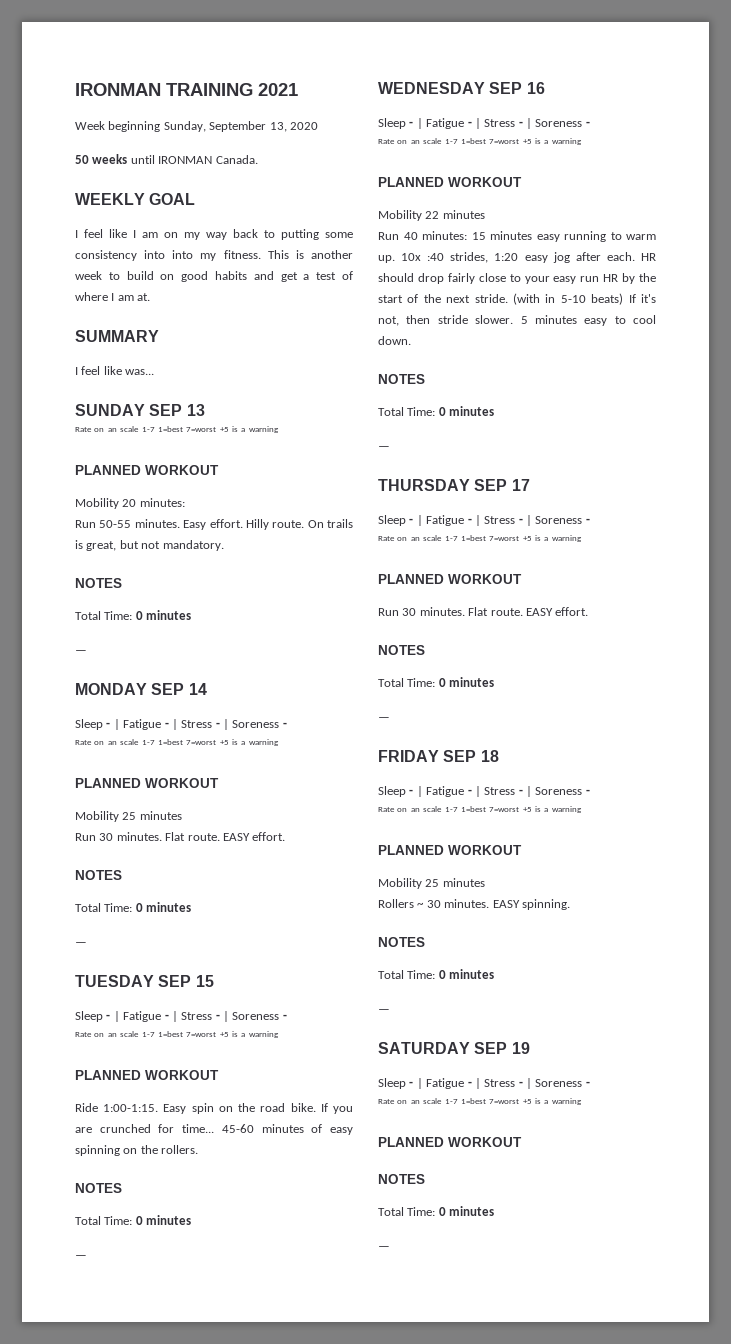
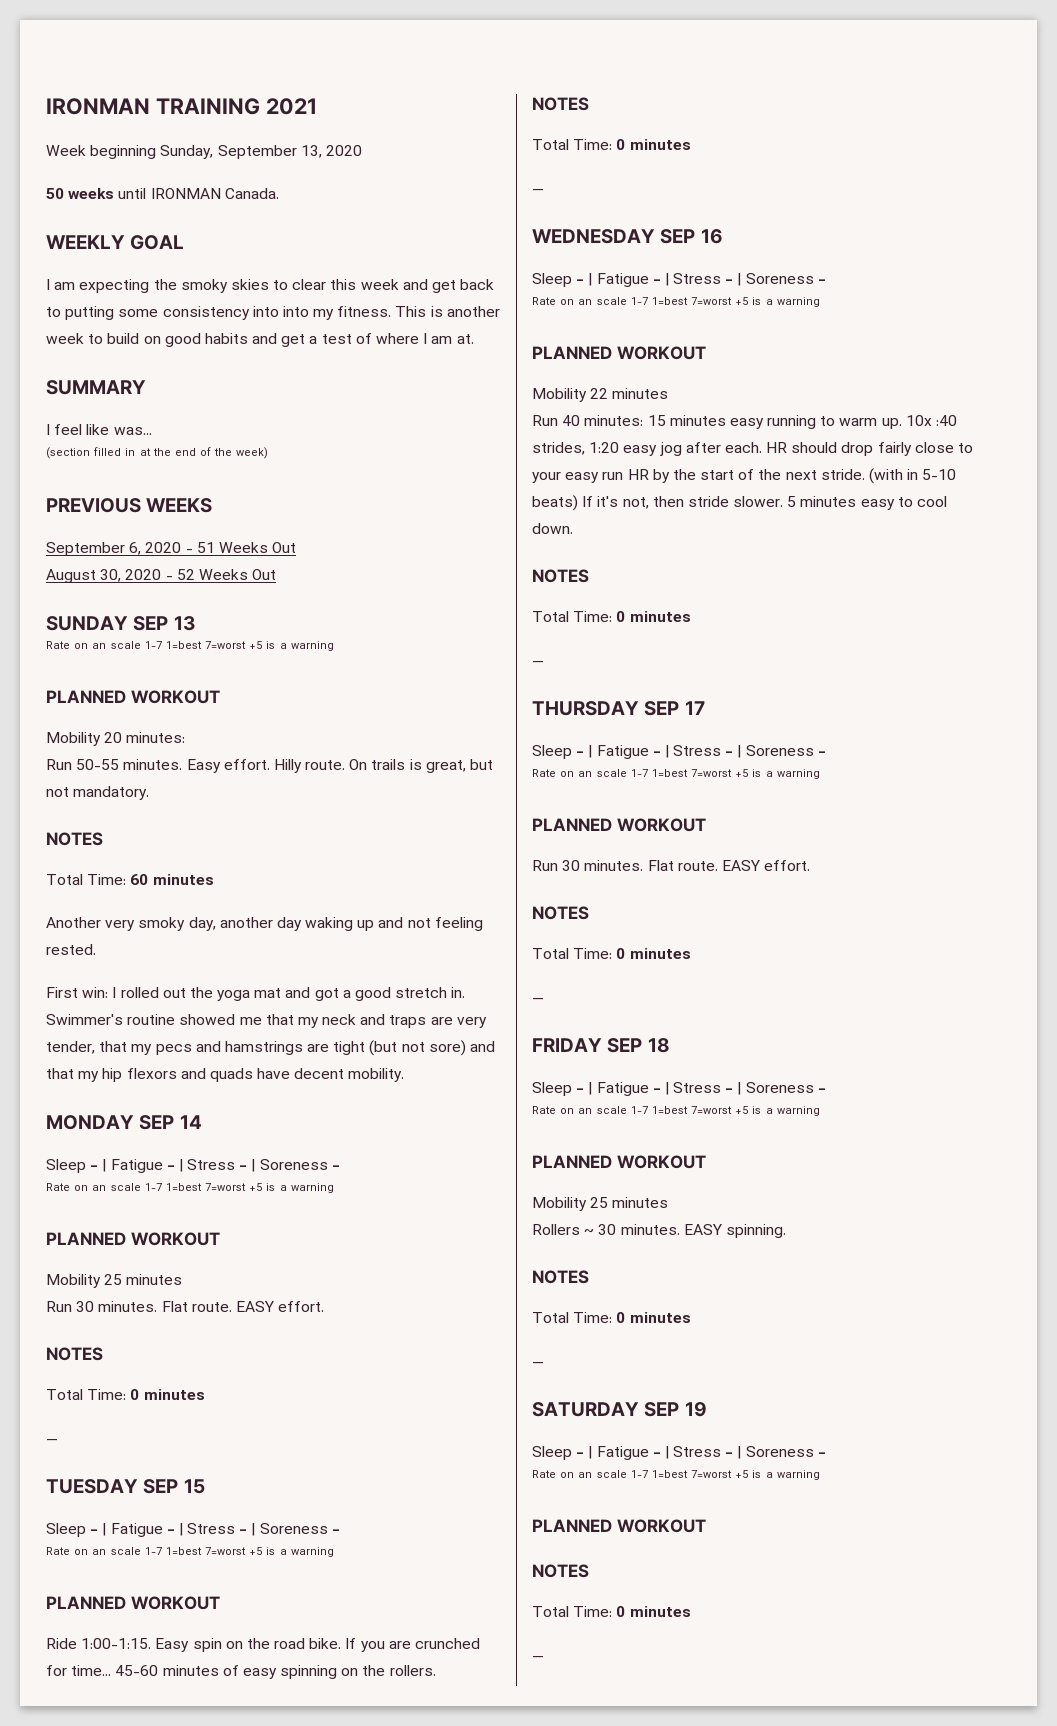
[84,229,227,240] feel like I am on my way -> [54,279,457,293] am expecting the smoky skies to clear this week and get
(155, 372) none -> [46,447,269,459] [46,498,213,513] [46,542,297,556] [46,569,277,583] // (section filled in at the end of the week) // PREVIOUS WEEKS // September 6, 2020 - 51 Weeks Out // August 30, 2020 - 52 Weeks Out
[135,610,192,620] [75,650,87,654] 0 minutes // — -> [130,874,214,885] [46,917,483,931] [46,944,96,955] [46,987,466,1001] [46,1014,487,1028] [46,1040,496,1056] [46,1068,405,1082] 60 minutes // Another very smoky day, another day waking up and not feeling rested. // First win: I rolled out the yoga mat and got a good stretch in. Swimmer's routine showed me that my neck and traps are very tender, that my pecs and hamstrings are tight (but not sore) and that my hip flexors and quads have decent mobility.

